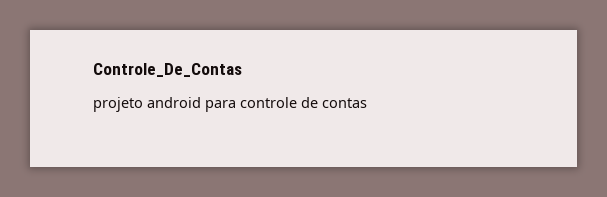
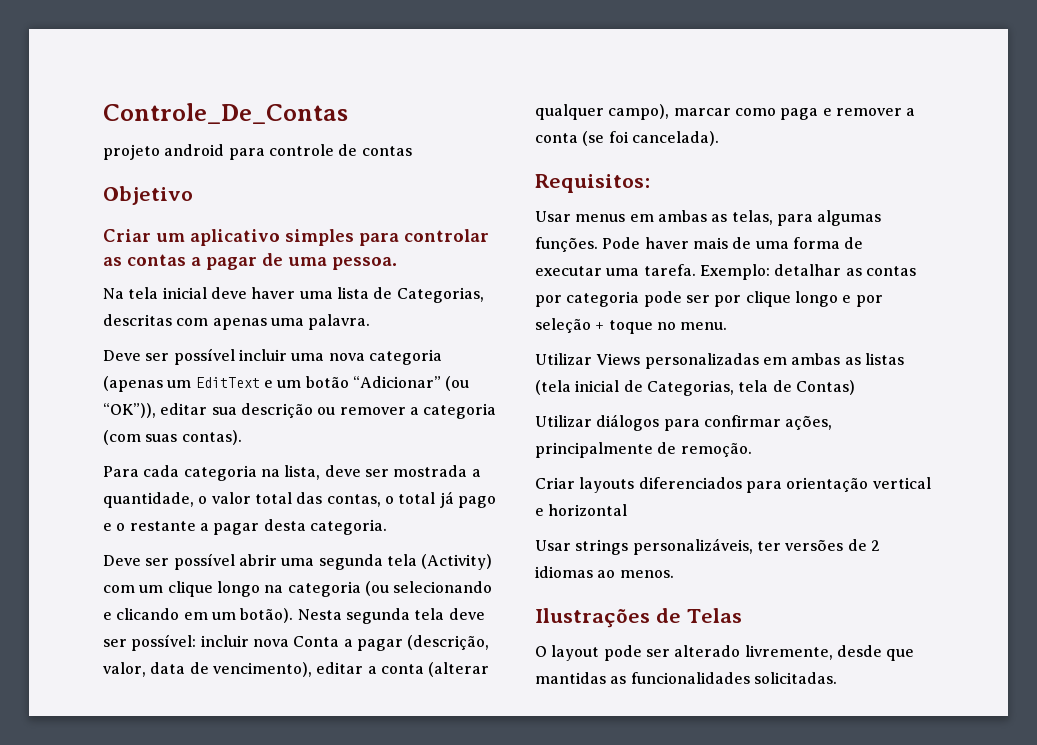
(367, 103) none -> [103,186,193,205] [103,229,489,246] [103,253,397,270] [103,287,484,303] [103,314,371,330] [103,348,442,365] [103,376,470,392] [103,403,497,419] [103,430,242,445] [103,465,481,481] [103,491,496,508] [103,519,387,535] [103,553,493,570] [103,581,493,597] [103,608,485,624] [103,634,490,651] [103,662,490,677] [535,104,916,120] [535,131,719,146] [535,174,650,193] [535,210,882,226] [535,237,864,252] [535,264,916,280] [535,291,883,307] [535,318,728,334] [535,353,904,369] [535,380,855,396] [535,414,833,431] [535,442,752,458] [535,477,931,493] [535,504,628,516] [535,538,880,555] [535,566,674,578] [535,608,742,628] [535,645,915,661] [535,672,837,684] // Objetivo // Criar um aplicativo simples para controlar as contas a pagar de uma pessoa. // Na tela inicial deve haver uma lista de Categorias, descritas com apenas uma palavra. // Deve ser possível incluir uma nova categoria (apenas um EditText e um botão “Adicionar” (ou “OK”)), editar sua descrição ou remover a categoria (com suas contas). // Para cada categoria na lista, deve ser mostrada a quantidade, o valor total das contas, o total já pago e o restante a pagar desta categoria. // Deve ser possível abrir uma segunda tela (Activity) com um clique longo na categoria (ou selecionando e clicando em um botão). Nesta segunda tela deve ser possível: incluir nova Conta a pagar (descrição, valor, data de vencimento), editar a conta (alterar qualquer campo), marcar como paga e remover a conta (se foi cancelada). // Requisitos: // Usar menus em ambas as telas, para algumas funções. Pode haver mais de uma forma de executar uma tarefa. Exemplo: detalhar as contas por categoria pode ser por clique longo e por seleção + toque no menu. // Utilizar Views personalizadas em ambas as listas (tela inicial de Categorias, tela de Contas) // Utilizar diálogos para confirmar ações, principalmente de remoção. // Criar layouts diferenciados para orientação vertical e horizontal // Usar strings personalizáveis, ter versões de 2 idiomas ao menos. // Ilustrações de Telas // O layout pode ser alterado livremente, desde que mantidas as funcionalidades solicitadas.

